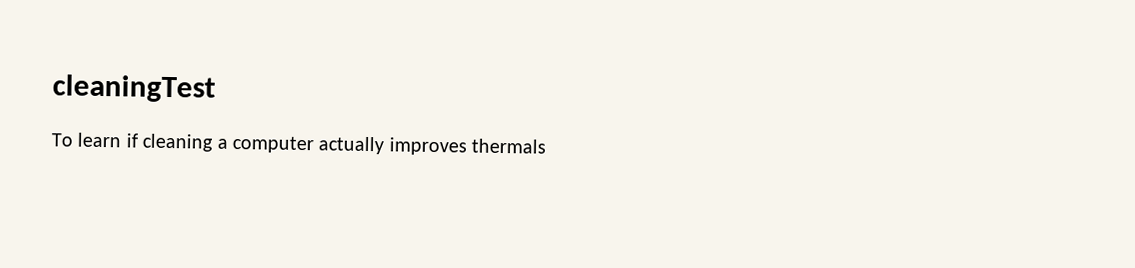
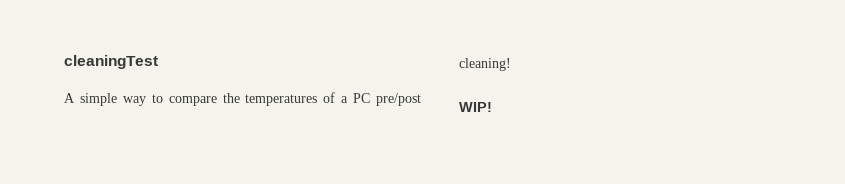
[51,132,547,156] To learn if cleaning a computer actually improves thermals -> [64,92,421,106] [459,58,511,71] [459,102,492,112] A simple way to compare the temperatures of a PC pre/post cleaning! // WIP!

